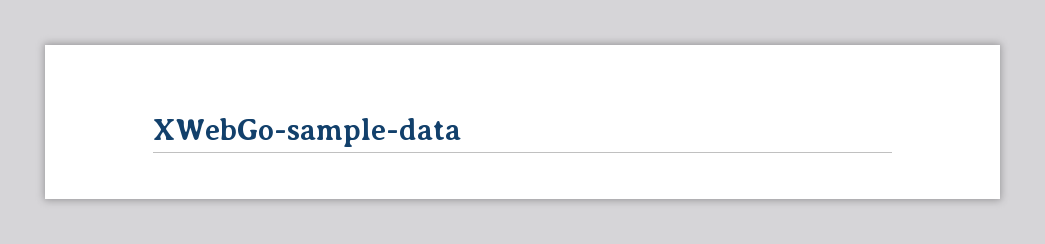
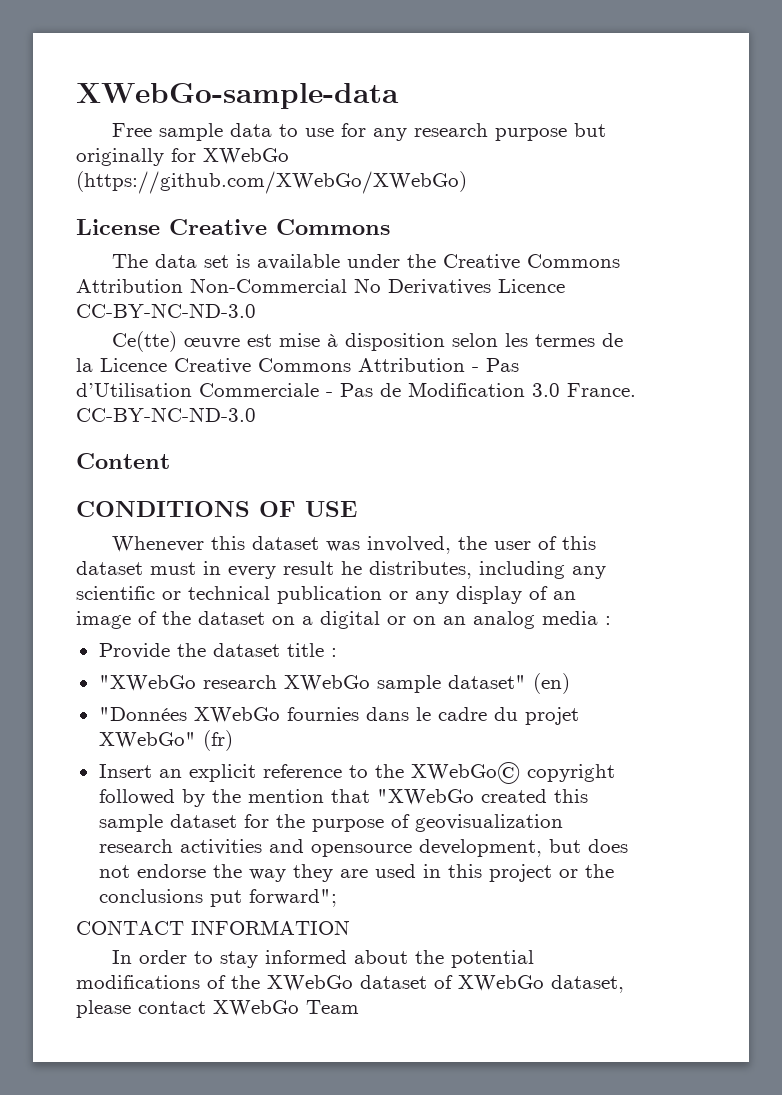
(461, 132) none -> [112,123,607,141] [76,148,289,166] [76,171,467,194] [76,219,390,235] [112,254,621,270] [76,278,565,295] [76,303,256,318] [112,331,624,352] [76,358,519,374] [76,382,636,397] [76,407,256,422] [76,453,170,469] [76,501,357,517] [112,536,597,554] [76,561,606,579] [76,586,576,604] [76,611,611,629] [98,643,337,659] [98,673,570,694] [98,707,579,725] [98,730,233,751] [98,762,615,784] [98,789,588,807] [98,814,563,832] [98,839,628,857] [98,864,614,882] [98,889,337,907] [76,920,350,935] [112,950,535,968] [76,975,624,993] [76,1000,359,1018] // Free sample data to use for any research purpose but originally for XWebGo (https://github.com/XWebGo/XWebGo) // License Creative Commons // The data set is available under the Creative Commons Attribution Non-Commercial No Derivatives Licence CC-BY-NC-ND-3.0 // Ce(tte) œuvre est mise à disposition selon les termes de la Licence Creative Commons Attribution - Pas d’Utilisation Commerciale - Pas de Modification 3.0 France. CC-BY-NC-ND-3.0 // Content // CONDITIONS OF USE // Whenever this dataset was involved, the user of this dataset must in every result he distributes, including any scientific or technical publication or any display of an image of the dataset on a digital or on an analog media : // Provide the dataset title : // "XWebGo research XWebGo sample dataset" (en) // "Données XWebGo fournies dans le cadre du projet XWebGo" (fr) // Insert an explicit reference to the XWebGo© copyright followed by the mention that "XWebGo created this sample dataset for the purpose of geovisualization research activities and opensource development, but does not endorse the way they are used in this project or the conclusions put forward"; // CONTACT INFORMATION // In order to stay informed about the potential modifications of the XWebGo dataset of XWebGo dataset, please contact XWebGo Team

